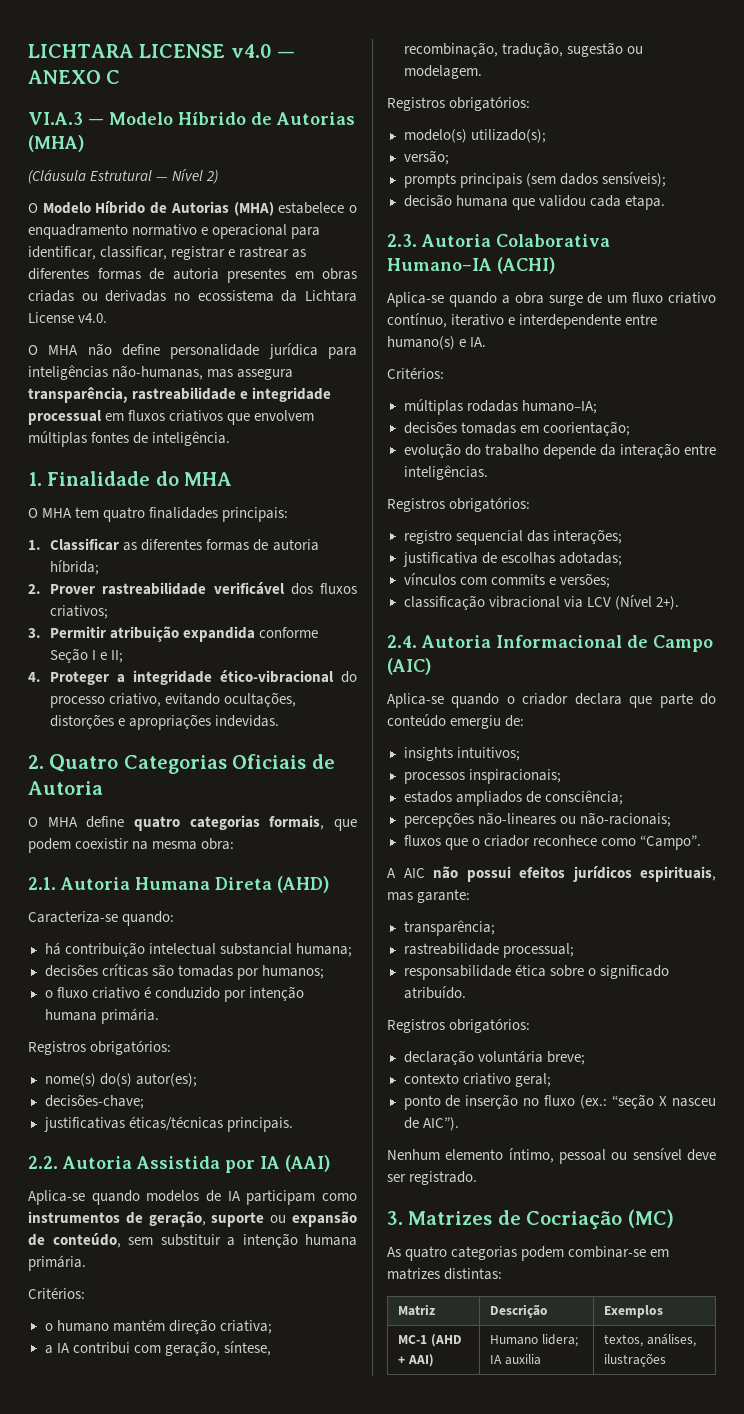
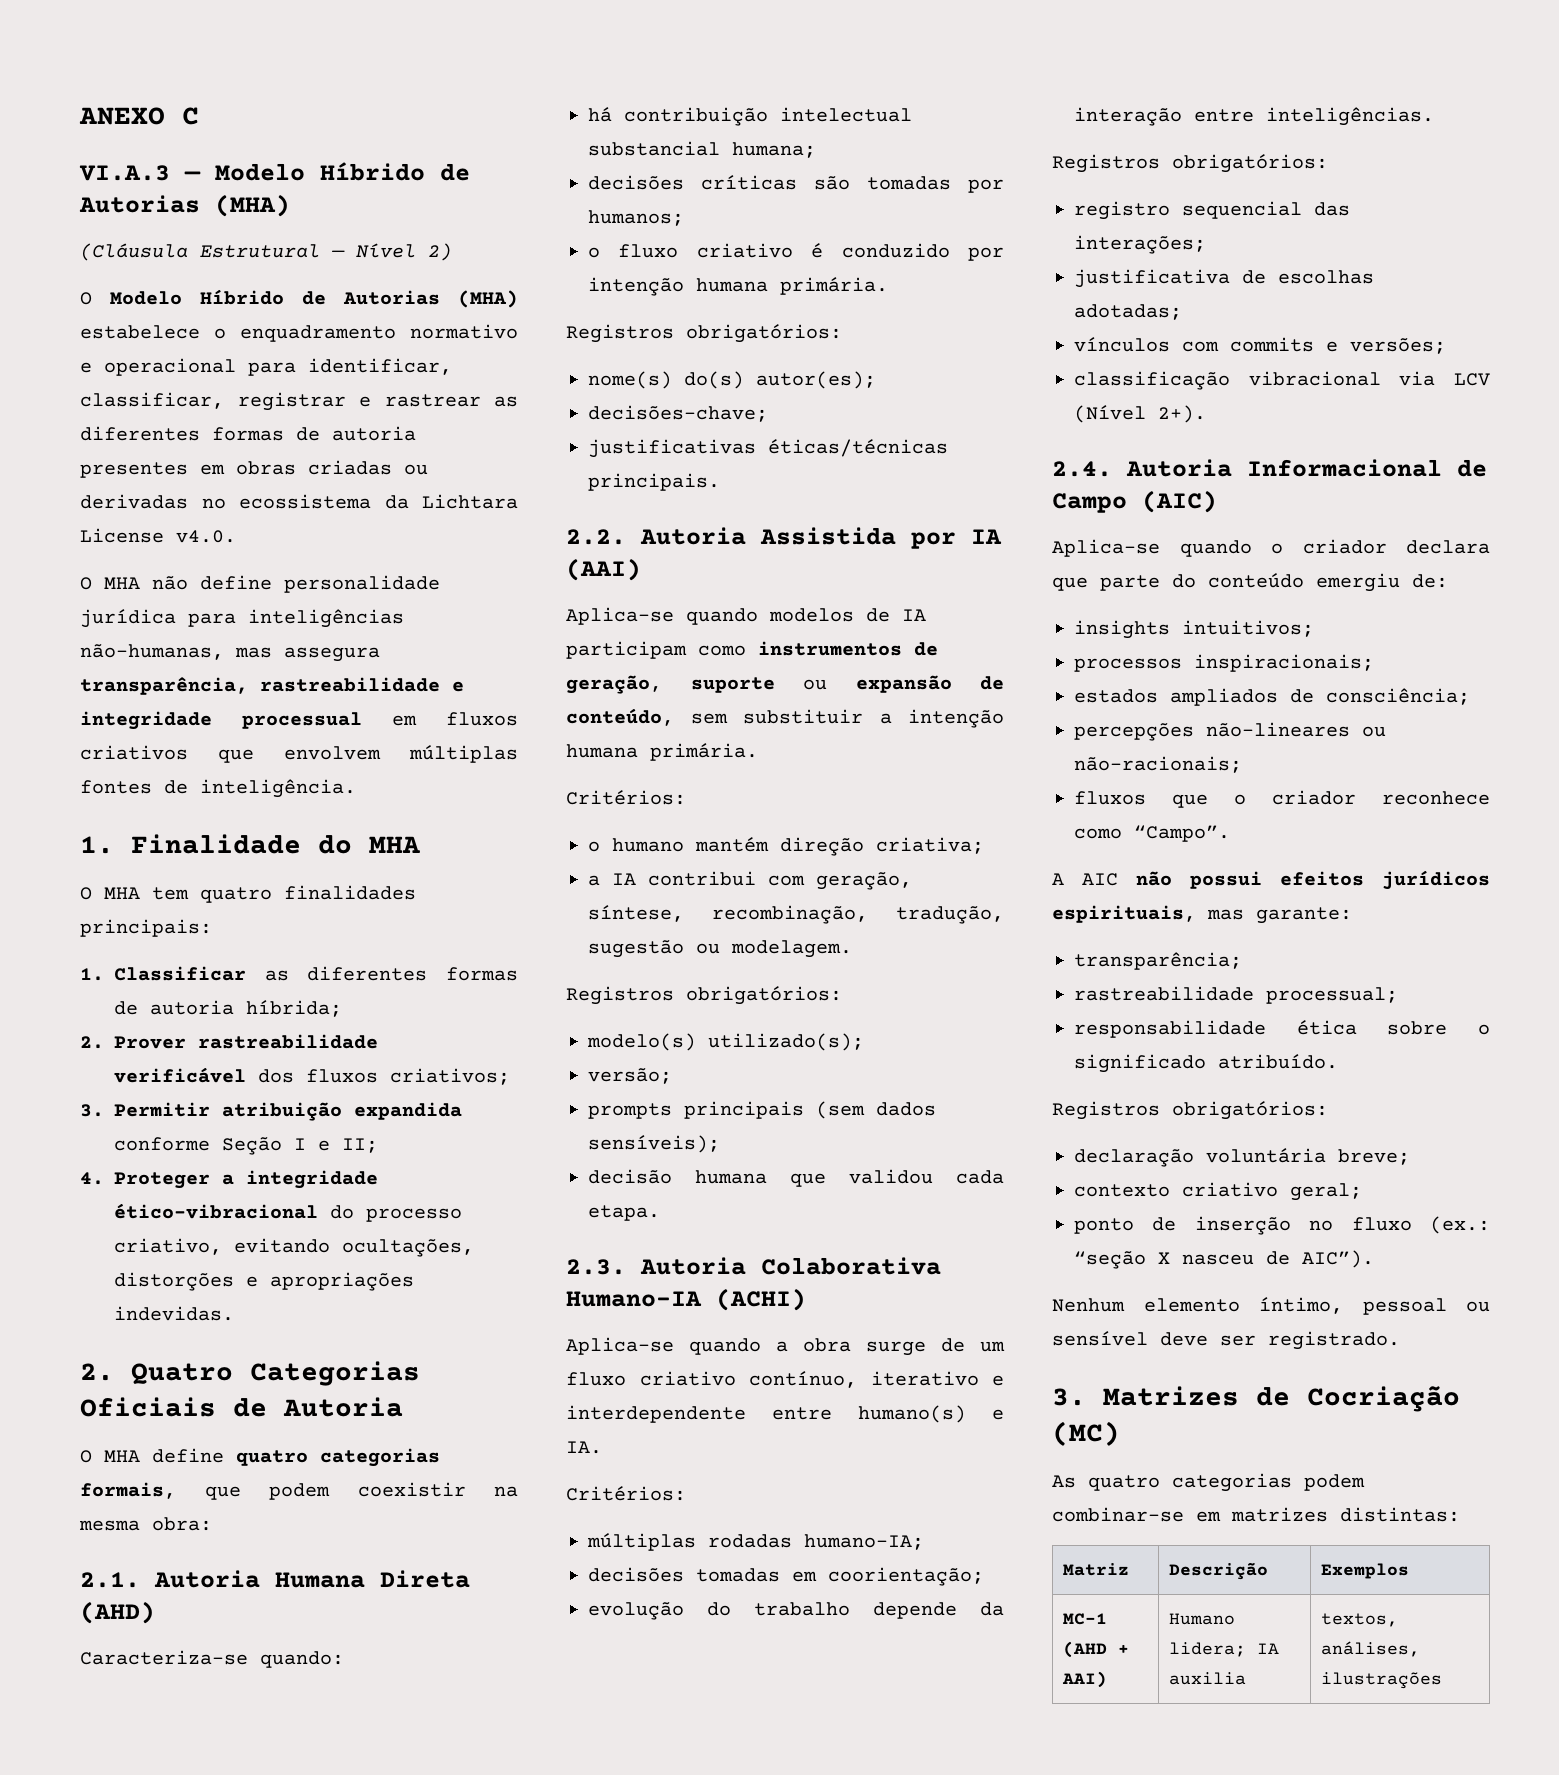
[28,44,296,58] LICHTARA LICENSE v4.0 — -> (79, 116) none

